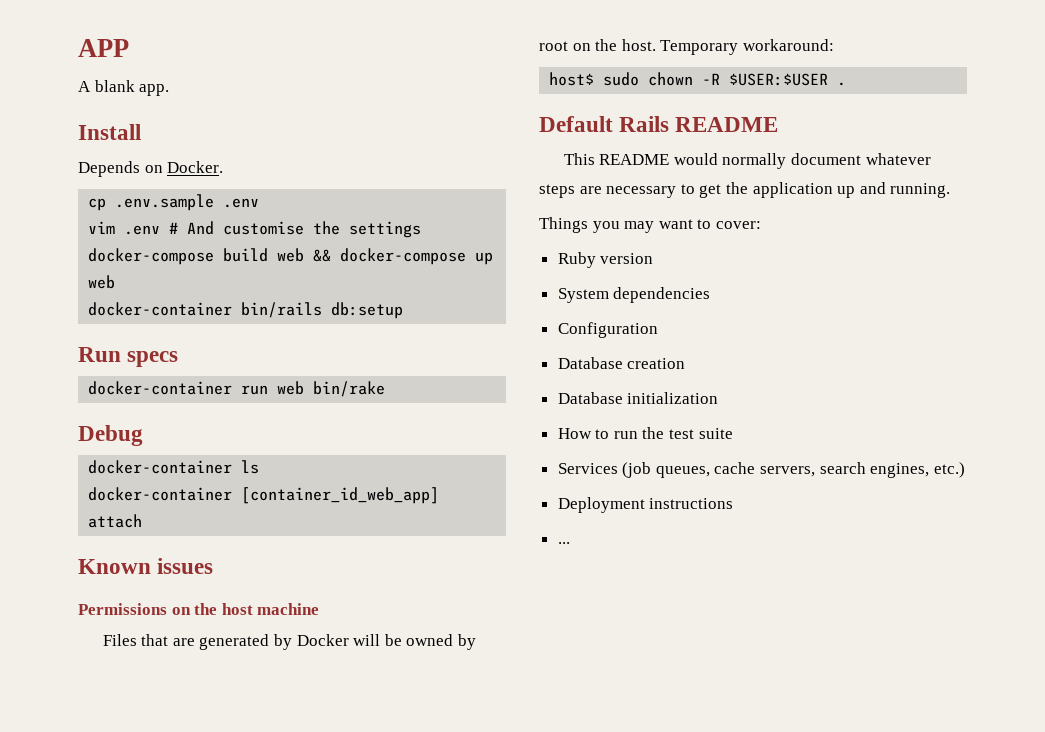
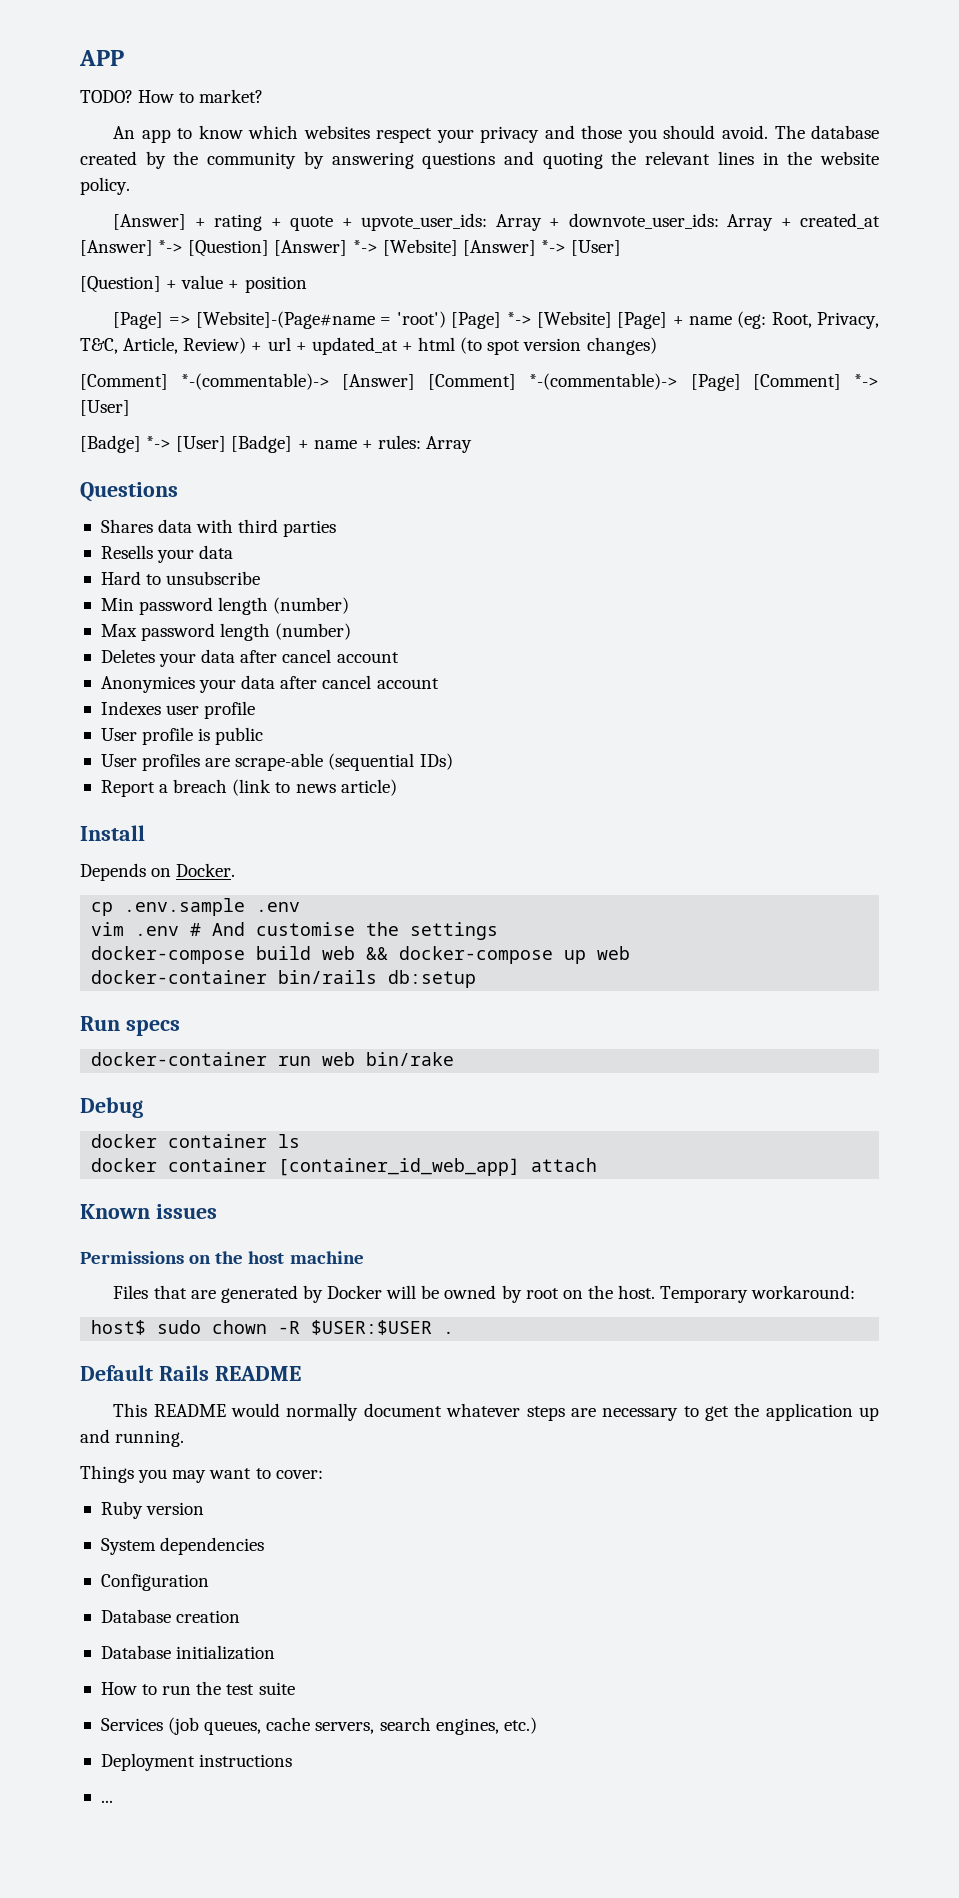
[78,80,170,96] A blank app. -> [80,89,264,103] [113,125,879,143] [80,151,879,169] [80,177,130,195] [113,213,880,231] [80,239,622,257] [80,275,307,293] [113,311,880,329] [80,337,657,355] [80,373,879,391] [80,400,130,416] [80,435,473,453] [80,482,178,502] [100,519,337,537] [100,545,234,563] [100,571,261,585] [100,597,350,615] [100,623,352,641] [100,649,399,667] [100,675,439,693] [100,701,256,719] [100,727,264,745] [100,753,453,771] [100,779,397,797] TODO? How to market? // An app to know which websites respect your privacy and those you should avoid. The database created by the community by answering questions and quoting the relevant lines in the website policy. // [Answer] + rating + quote + upvote_user_ids: Array + downvote_user_ids: Array + created_at [Answer] *-> [Question] [Answer] *-> [Website] [Answer] *-> [User] // [Question] + value + position // [Page] => [Website]-(Page#name = 'root') [Page] *-> [Website] [Page] + name (eg: Root, Privacy, T&C, Article, Review) + url + updated_at + html (to spot version changes) // [Comment] *-(commentable)-> [Answer] [Comment] *-(commentable)-> [Page] [Comment] *-> [User] // [Badge] *-> [User] [Badge] + name + rules: Array // Questions // Shares data with third parties // Resells your data // Hard to unsubscribe // Min password length (number) // Max password length (number) // Deletes your data after cancel account // Anonymices your data after cancel account // Indexes user profile // User profile is public // User profiles are scrape-able (sequential IDs) // Report a breach (link to news article)
[88,460,233,474] docker-container -> [91,1134,268,1148] docker container
[88,487,233,501] docker-container -> [91,1158,268,1172] docker container

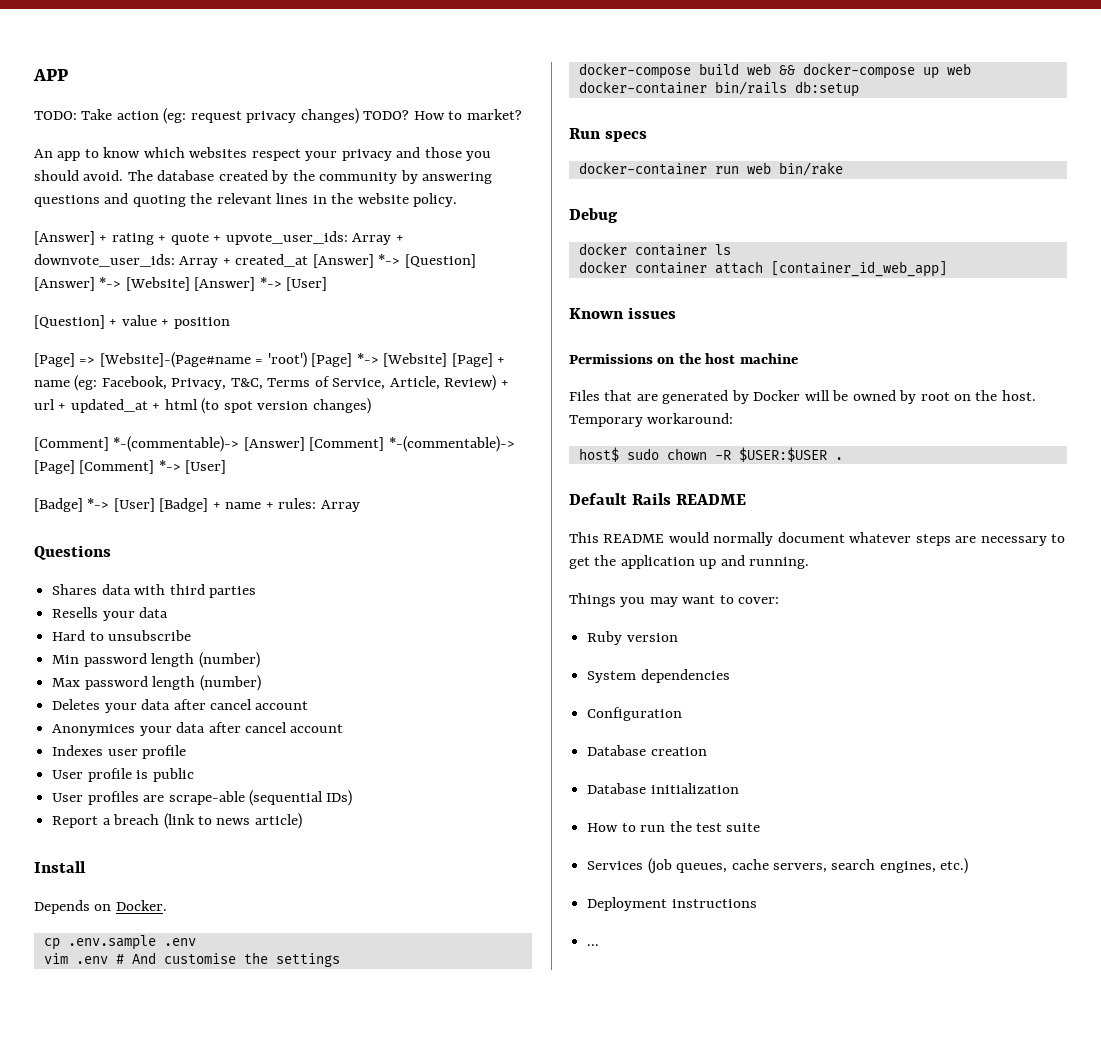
(124, 58) none -> [34,108,359,124] TODO: Take action (eg: request privacy changes)
[771,312,812,328] Root, -> [101,376,167,390] Facebook,
(118, 346) none -> [267,376,386,390] Terms of Service,
(268, 1165) none -> [714,261,763,274] attach
[531,1158,598,1172] attach -> (947, 269) none

